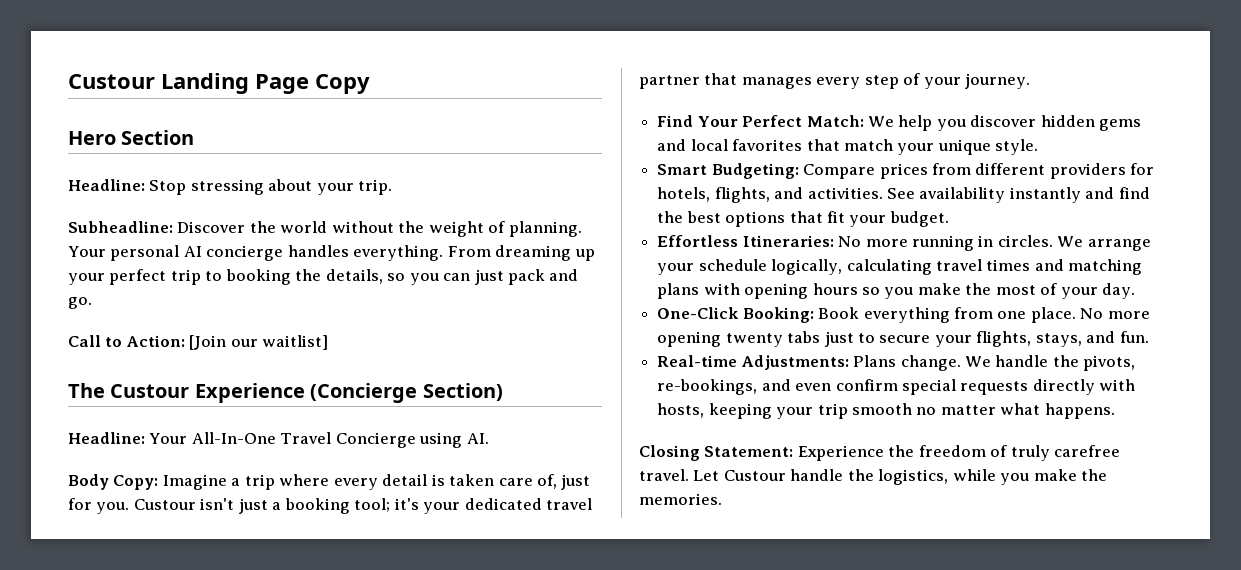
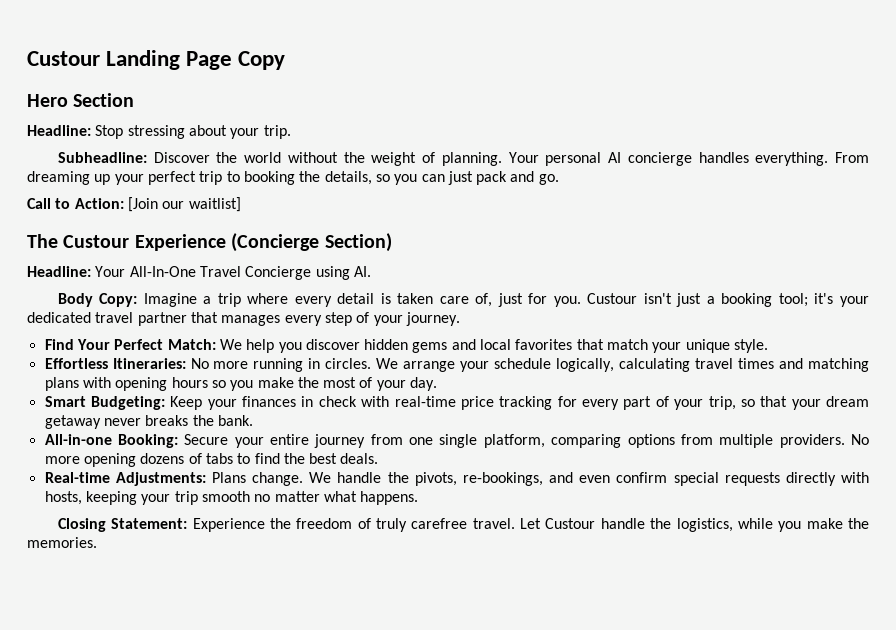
[657,163,1155,179] [657,187,1150,203] [657,211,949,227] // Smart Budgeting: Compare prices from different providers for hotels, flights, and activities. See availability instantly and find the best options that fit your budget. -> (769, 346) none
[657,307,1150,323] [657,331,1149,347] One-Click Booking: Book everything from one place. No more opening twenty tabs just to secure your flights, stays, and fun. -> [44,396,870,410] [44,415,253,429] [44,434,870,448] [44,453,379,467] Smart Budgeting: Keep your finances in check with real-time price tracking for every part of your trip, so that your dream getaway never breaks the bank. // All-in-one Booking: Secure your entire journey from one single platform, comparing options from multiple providers. No more opening dozens of tabs to find the best deals.

